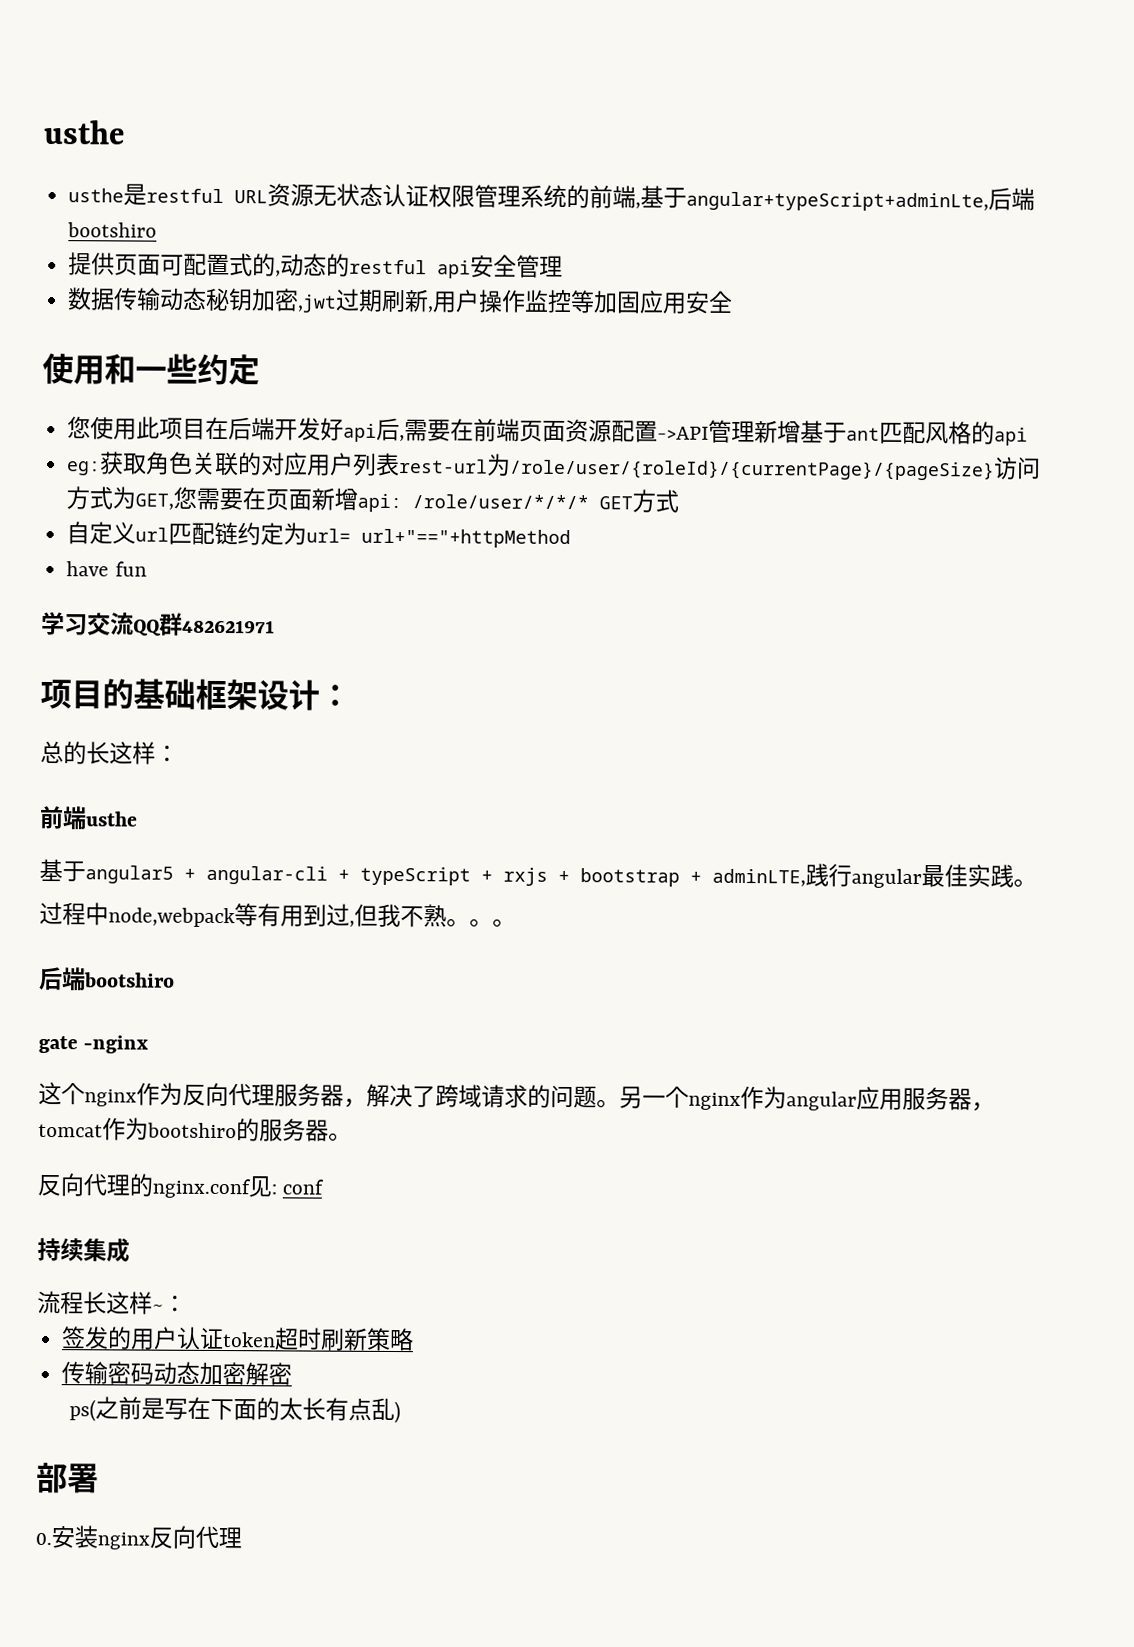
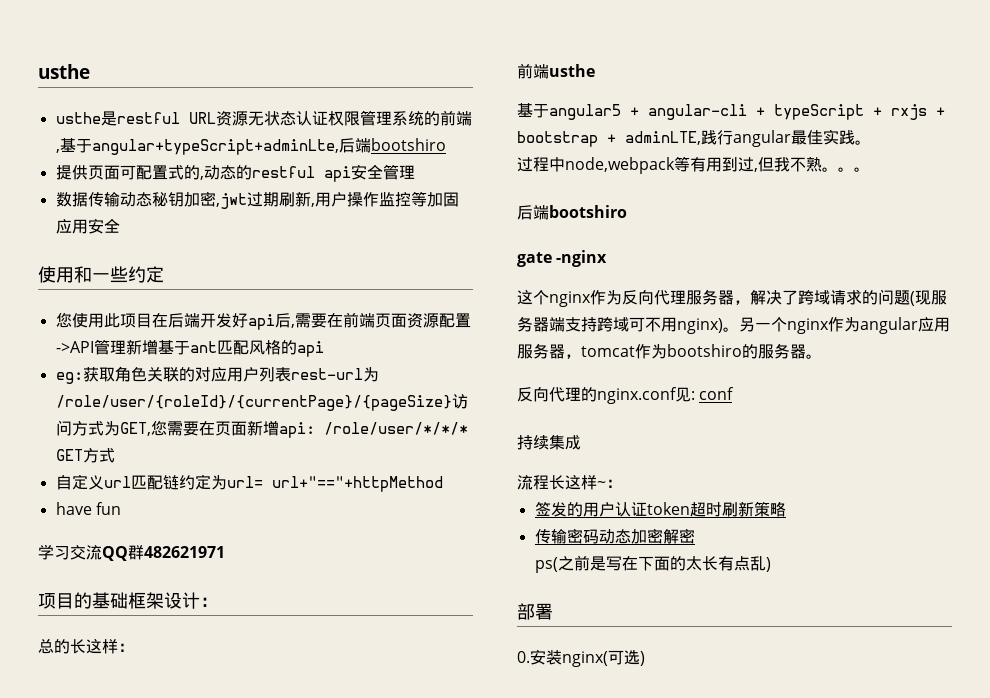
(597, 1097) none -> [910,290,947,306] [517,316,723,334] (现服务器端支持跨域可不用nginx)
[97,1525,242,1550] nginx反向代理 -> [562,650,645,667] nginx(可选)

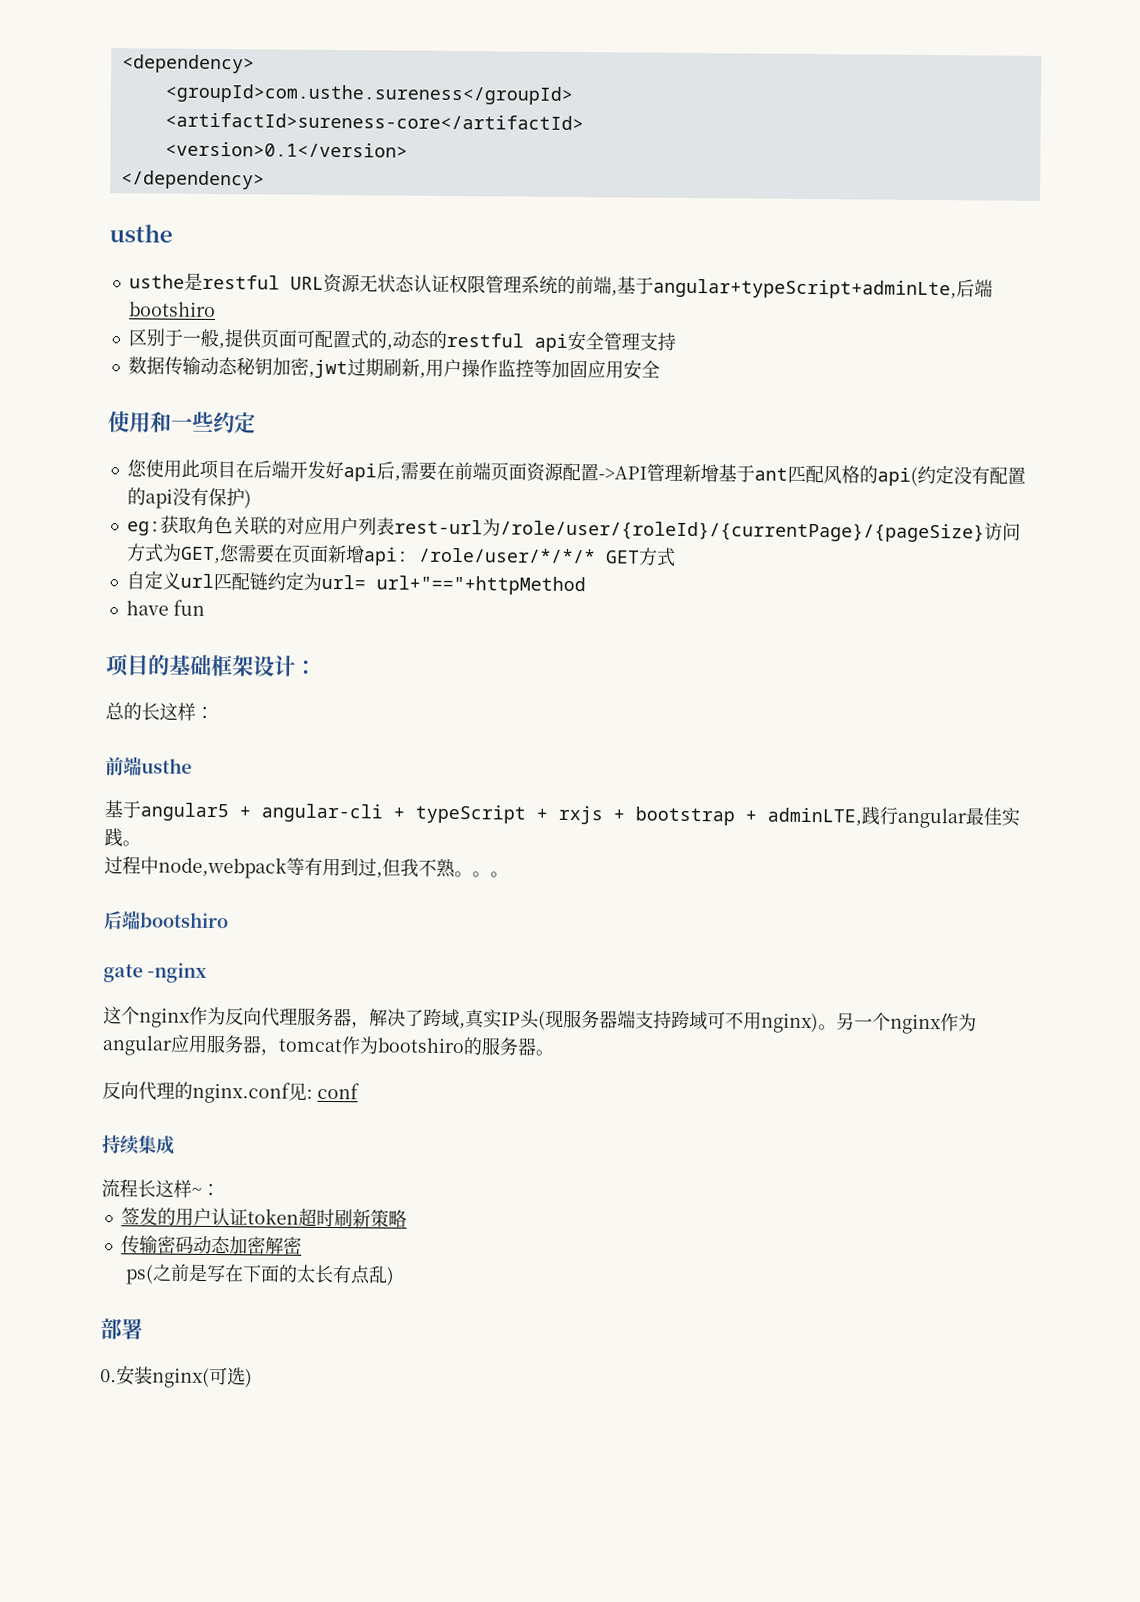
(38, 71) none -> [121,54,255,74] [164,83,573,105] [164,112,584,131] [164,141,408,158] [120,170,265,190] <dependency> // <groupId>com.usthe.sureness</groupId> // <artifactId>sureness-core</artifactId> // <version>0.1</version> // </dependency> //
(446, 144) none -> [127,328,225,350] 区别于一般,
(415, 172) none -> [638,332,676,351] 支持
[296,341,324,357] api -> [876,465,1026,486] [126,487,252,509] api(约定没有配置的api没有保护)
[38,544,225,561] // 学习交流QQ群482621971 -> (205, 607) none
[830,289,910,305] 请求的问题 -> [459,1009,540,1030] ,真实IP头

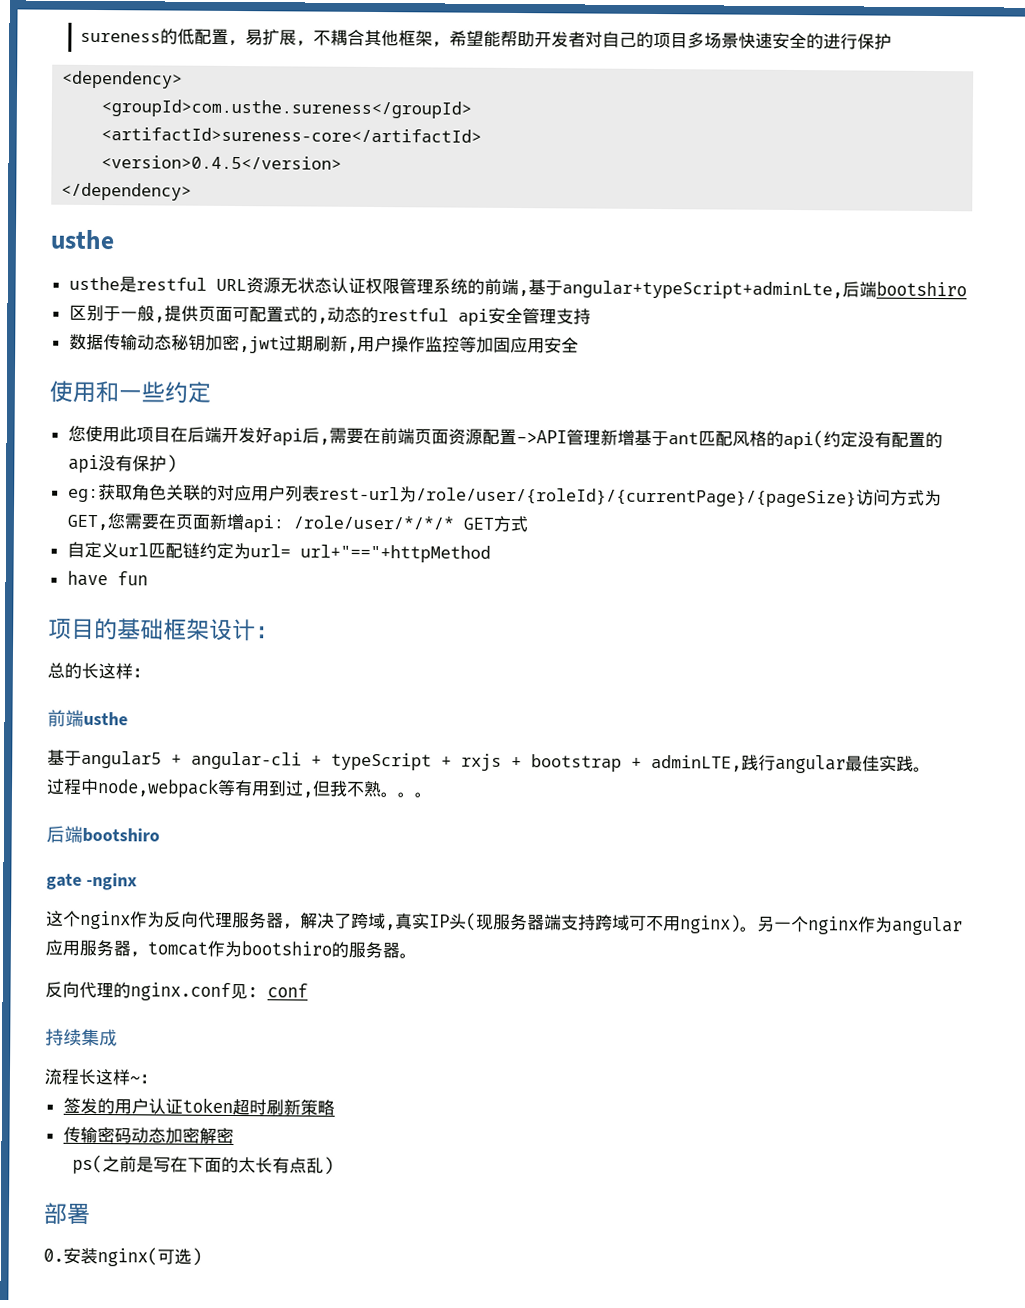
(121, 64) none -> [80,28,893,50] sureness的低配置，易扩展，不耦合其他框架，希望能帮助开发者对自己的项目多场景快速安全的进行保护 //
[164,141,408,158] <version>0.1</version> -> [101,155,343,170] <version>0.4.5</version>

